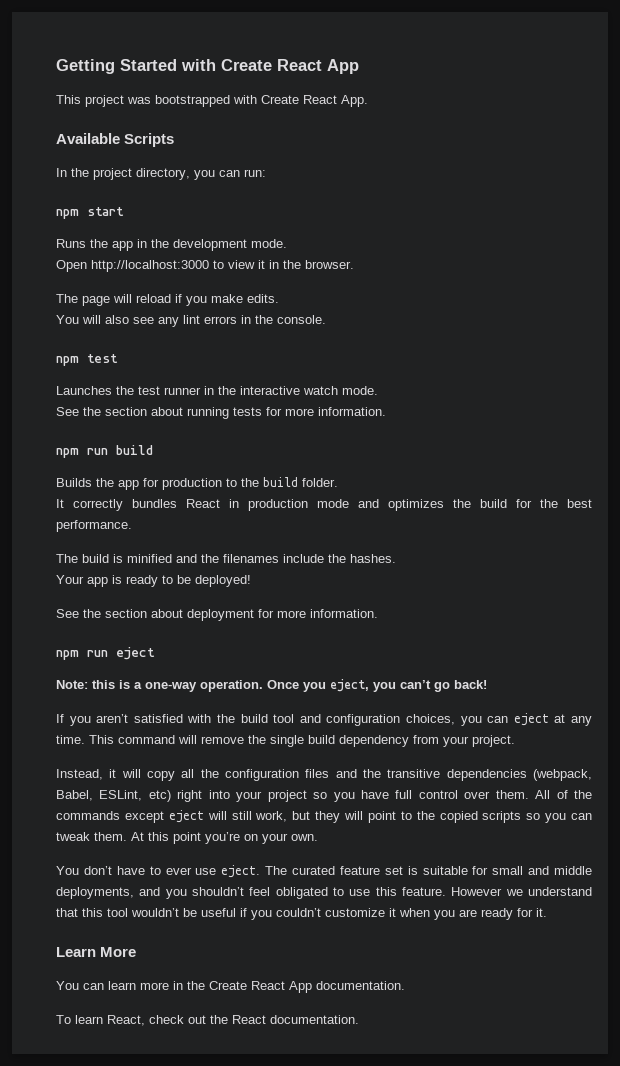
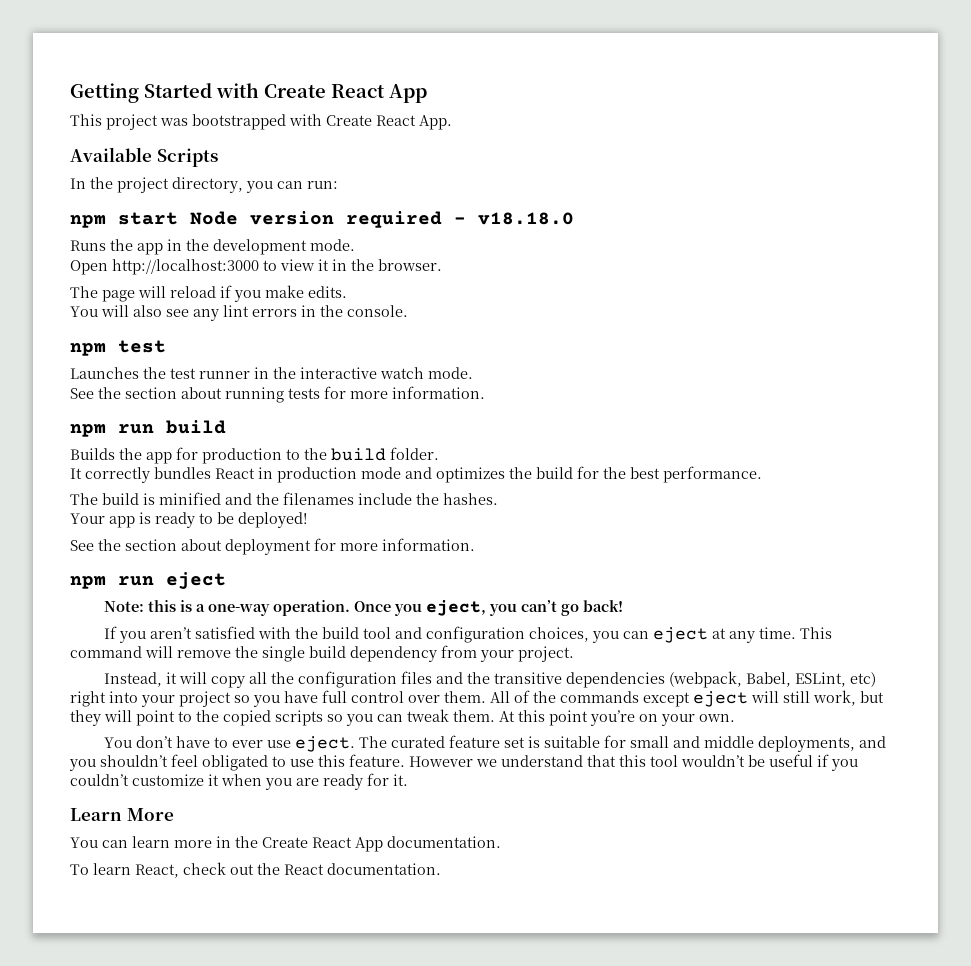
(124, 211) none -> [190,211,574,228] Node version required - v18.18.0

